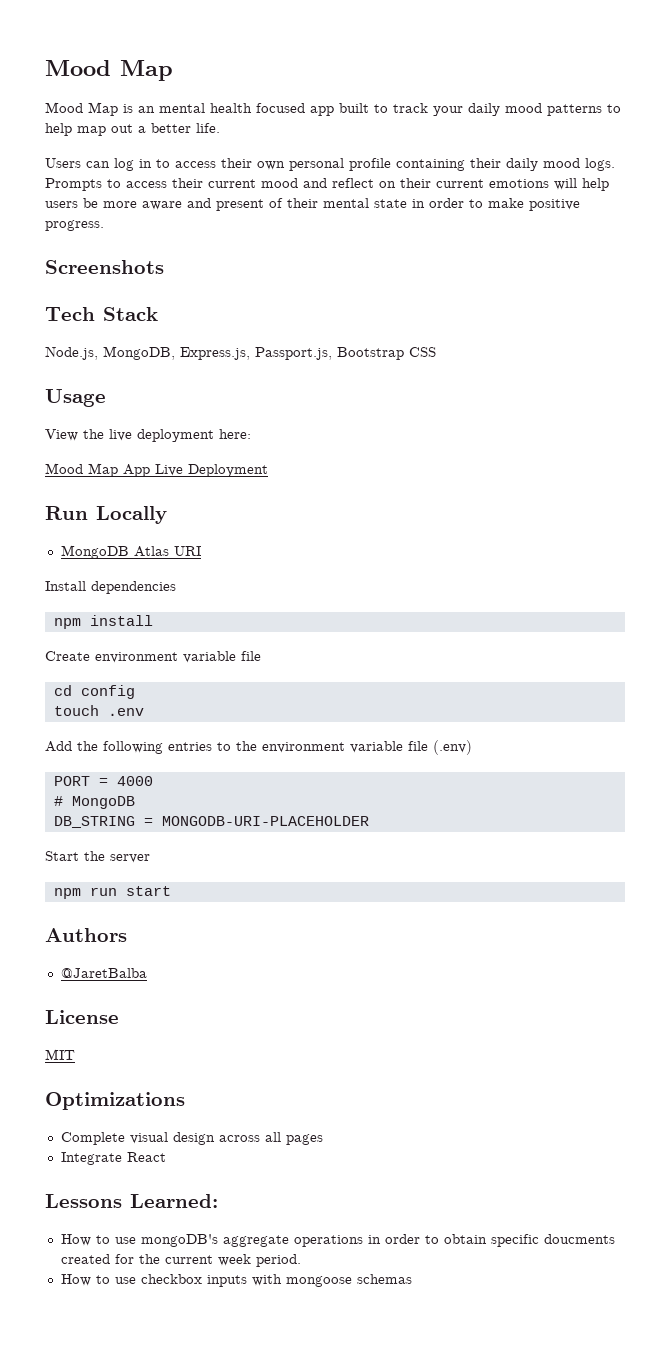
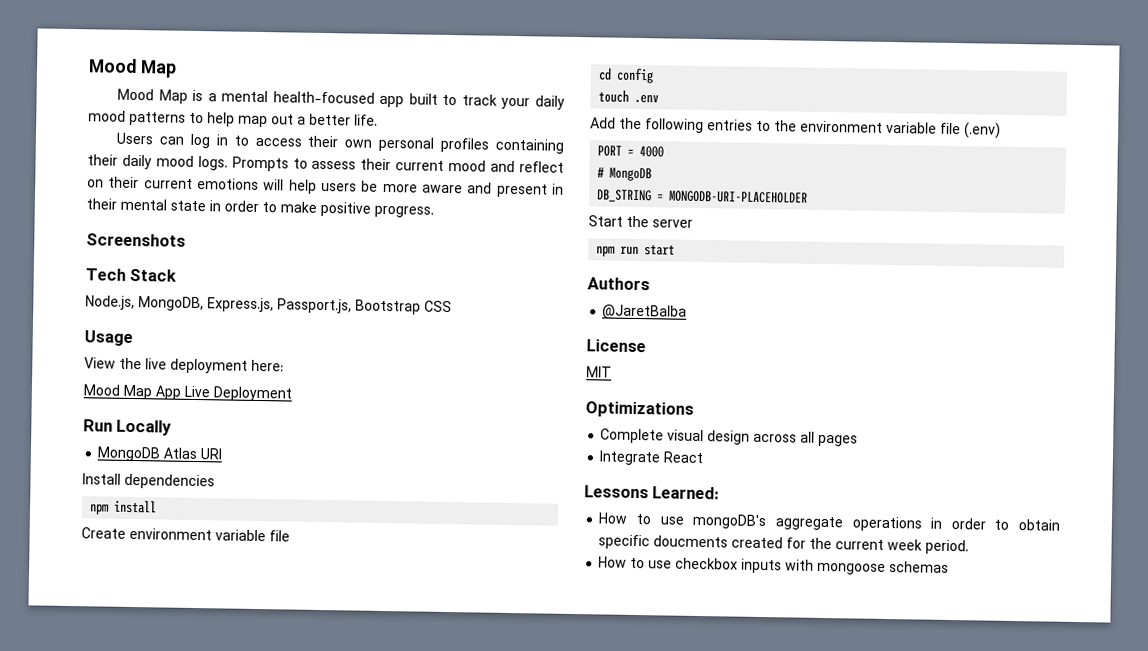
[138,103,305,113] an mental health focused -> [207,90,375,104] a mental health-focused
[349,158,391,171] profile -> [440,137,490,153] profiles
[126,181,167,188] access -> [311,160,357,170] assess
[269,198,283,208] of -> [551,183,564,195] in

